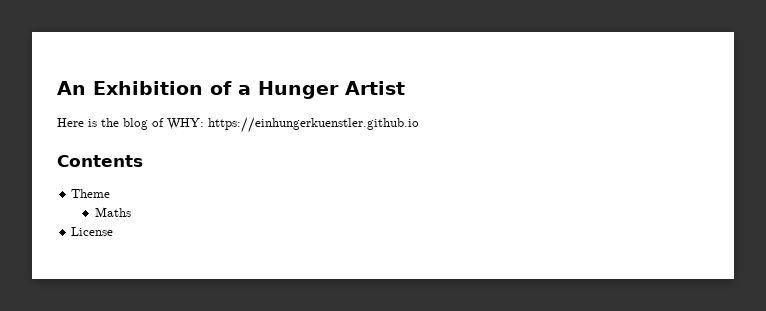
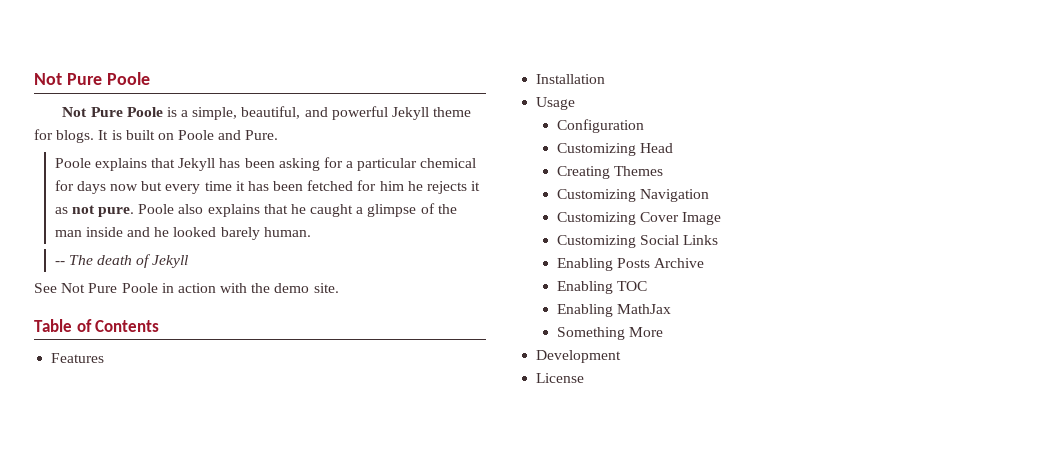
[57,81,405,99] [57,117,419,133] [57,155,143,167] [71,189,111,198] [94,207,131,217] An Exhibition of a Hunger Artist // Here is the blog of WHY: https://einhungerkuenstler.github.io // Contents // Theme // Maths -> [34,72,150,85] [62,106,472,120] [34,129,279,143] [54,157,477,171] [54,180,481,194] [54,203,457,217] [54,227,311,240] [54,254,189,268] [34,283,339,293] [34,319,160,332] [51,353,105,363] [536,74,606,84] [536,97,576,110] [556,119,644,133] [556,143,673,156] [556,166,663,179] [556,189,709,202] [556,212,722,225] [556,235,719,248] [556,258,705,271] [556,281,647,294] [556,304,671,317] [556,327,663,340] [536,350,622,363] Not Pure Poole // Not Pure Poole is a simple, beautiful, and powerful Jekyll theme for blogs. It is built on Poole and Pure. // Poole explains that Jekyll has been asking for a particular chemical for days now but every time it has been fetched for him he rejects it as not pure. Poole also explains that he caught a glimpse of the man inside and he looked barely human. // -- The death of Jekyll // See Not Pure Poole in action with the demo site. // Table of Contents // Features // Installation // Usage // Configuration // Customizing Head // Creating Themes // Customizing Navigation // Customizing Cover Image // Customizing Social Links // Enabling Posts Archive // Enabling TOC // Enabling MathJax // Something More // Development

